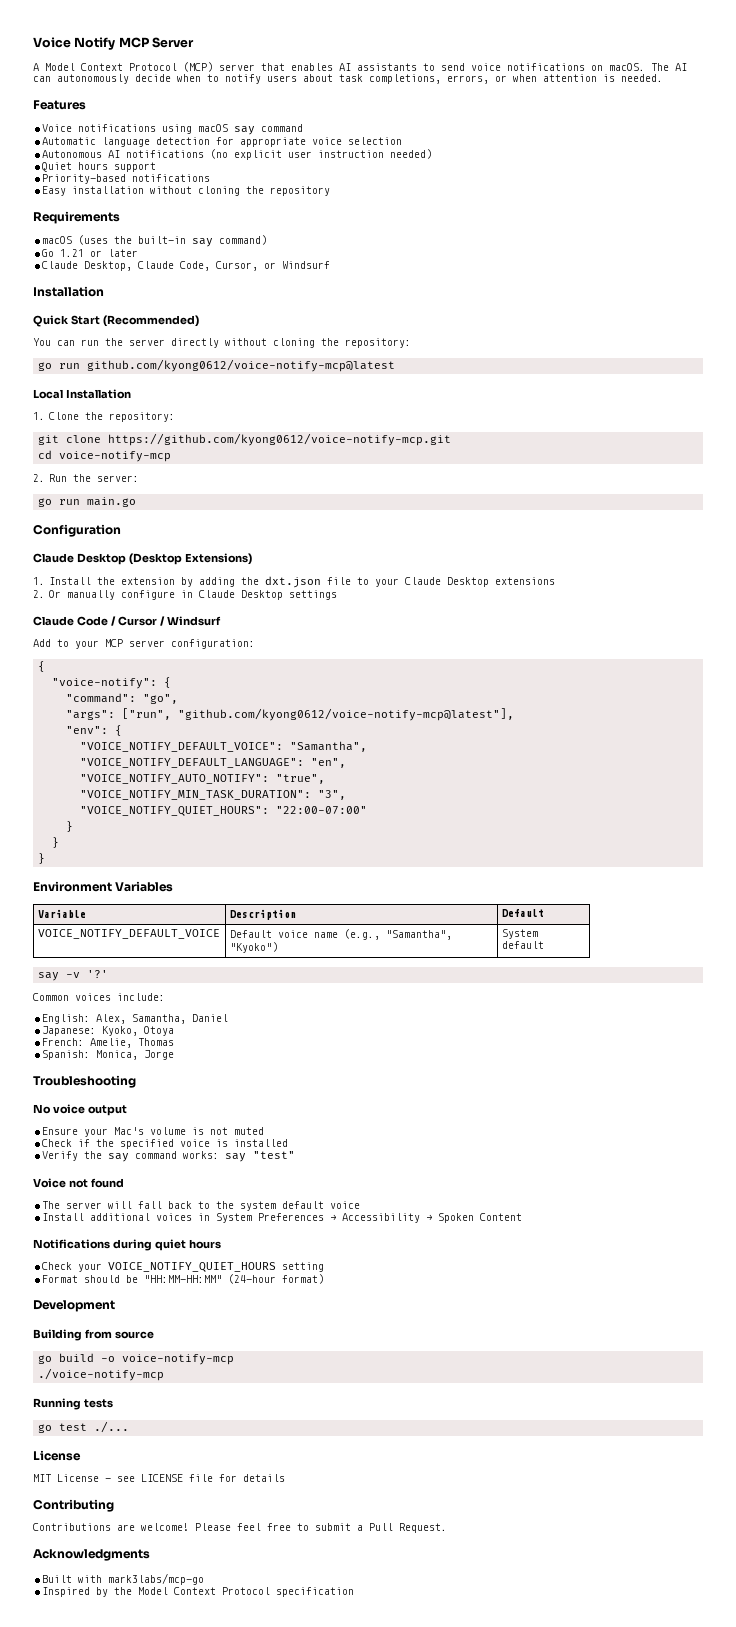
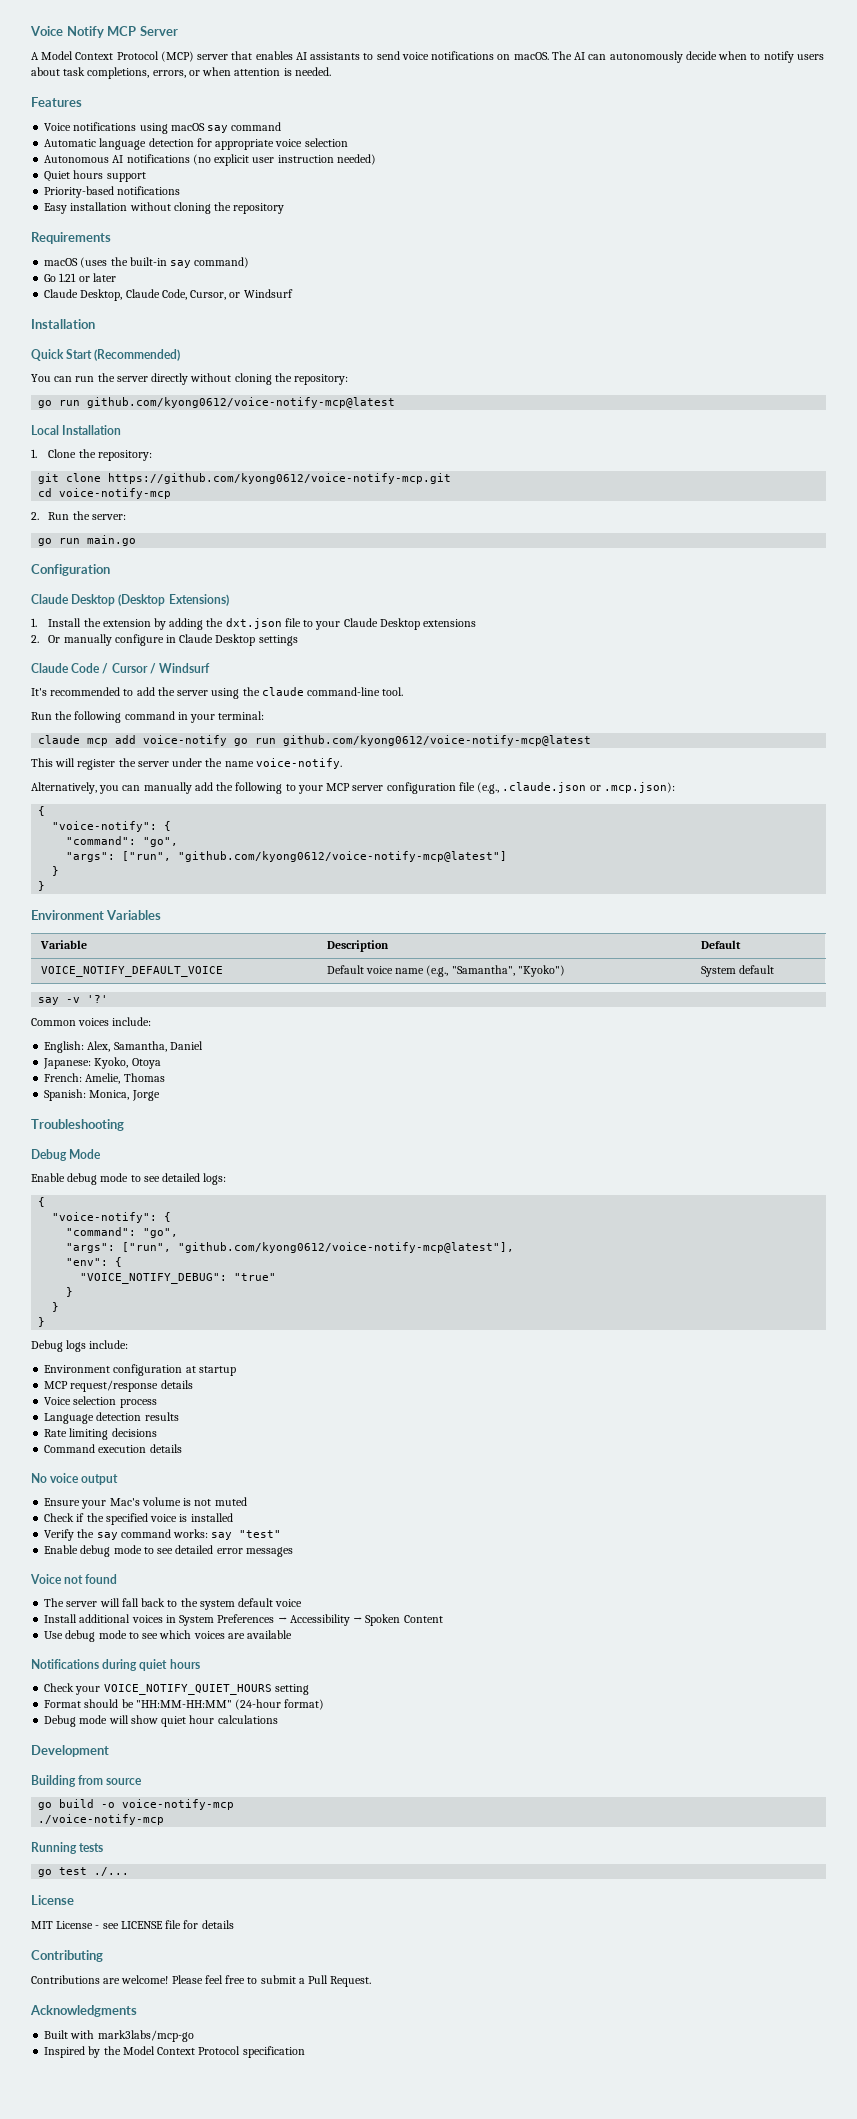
[33,639,255,649] [38,661,46,672] [52,677,172,689] [66,693,179,704] [66,708,515,721] [66,725,123,736] [80,741,368,752] [80,758,347,768] [80,774,326,784] [80,790,347,800] [80,806,368,816] [66,821,74,832] Add to your MCP server configuration: // { // "voice-notify": { // "command": "go", // "args": ["run", "github.com/kyong0612/voice-notify-mcp@latest"], // "env": { // "VOICE_NOTIFY_DEFAULT_VOICE": "Samantha", // "VOICE_NOTIFY_DEFAULT_LANGUAGE": "en", // "VOICE_NOTIFY_AUTO_NOTIFY": "true", // "VOICE_NOTIFY_MIN_TASK_DURATION": "3", // "VOICE_NOTIFY_QUIET_HOURS": "22:00-07:00" // } -> [31,687,404,699] [31,711,265,723] [38,735,592,746] [31,758,342,770] [31,782,675,794] [38,806,46,816] [52,821,172,832] [66,836,179,847] [66,851,508,862] It's recommended to add the server using the claude command-line tool. // Run the following command in your terminal: // claude mcp add voice-notify go run github.com/kyong0612/voice-notify-mcp@latest // This will register the server under the name voice-notify. // Alternatively, you can manually add the following to your MCP server configuration file (e.g., .claude.json or .mcp.json): // { // "voice-notify": { // "command": "go", // "args": ["run", "github.com/kyong0612/voice-notify-mcp@latest"]
(136, 1081) none -> [31,1149,102,1161] [31,1173,227,1185] [38,1197,46,1207] [52,1212,172,1223] [66,1227,179,1238] [66,1242,515,1253] [66,1257,123,1267] [80,1273,277,1284] [66,1287,74,1297] [52,1302,60,1312] [38,1317,46,1327] [31,1340,129,1352] [44,1364,236,1376] [44,1380,193,1392] [44,1396,157,1408] [44,1412,179,1424] [44,1428,157,1440] [44,1444,182,1453] // Debug Mode // Enable debug mode to see detailed logs: // { // "voice-notify": { // "command": "go", // "args": ["run", "github.com/kyong0612/voice-notify-mcp@latest"], // "env": { // "VOICE_NOTIFY_DEBUG": "true" // } // } // } // Debug logs include: // Environment configuration at startup // MCP request/response details // Voice selection process // Language detection results // Rate limiting decisions // Command execution details
(296, 1155) none -> [44,1545,293,1557] // Enable debug mode to see detailed error messages
(523, 1217) none -> [44,1630,293,1642] // Use debug mode to see which voices are available
(325, 1279) none -> [44,1715,278,1727] // Debug mode will show quiet hour calculations

